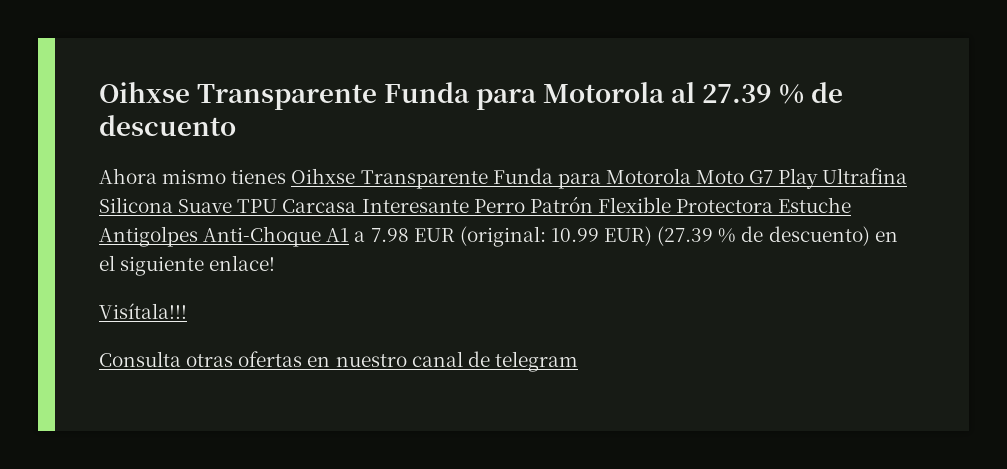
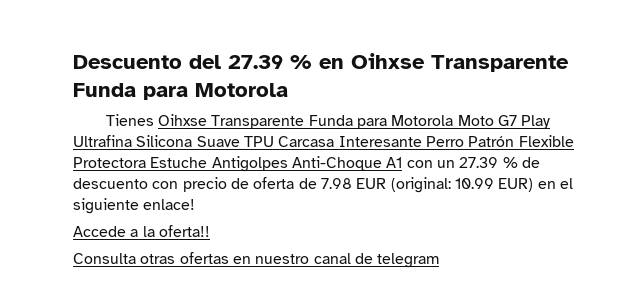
[99,82,844,110] [99,115,236,136] [99,168,287,184] Oihxse Transparente Funda para Motorola al 27.39 % de descuento // Ahora mismo tienes -> [73,53,569,72] [73,83,288,100] [105,114,154,126] Descuento del 27.39 % en Oihxse Transparente Funda para Motorola // Tienes
[354,231,366,242] a -> [406,157,540,168] [73,177,317,192] con un 27.39 % de descuento con precio de oferta de
[657,226,870,246] (27.39 % de descuento) -> (534, 185) none
[99,303,187,319] Visítala!!! -> [73,225,210,237] Accede a la oferta!!

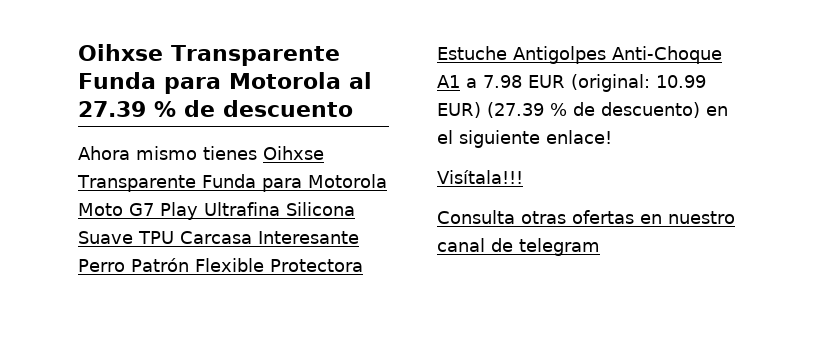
[73,53,569,72] [73,83,288,100] [105,114,154,126] Descuento del 27.39 % en Oihxse Transparente Funda para Motorola // Tienes -> [78,44,340,66] [78,72,372,94] [78,100,353,117] [78,146,257,160] Oihxse Transparente Funda para Motorola al 27.39 % de descuento // Ahora mismo tienes
[406,157,540,168] [73,177,317,192] con un 27.39 % de descuento con precio de oferta de -> [466,78,477,88] a
(534, 185) none -> [487,102,700,118] (27.39 % de descuento)
[73,225,210,237] Accede a la oferta!! -> [437,170,523,184] Visítala!!!

